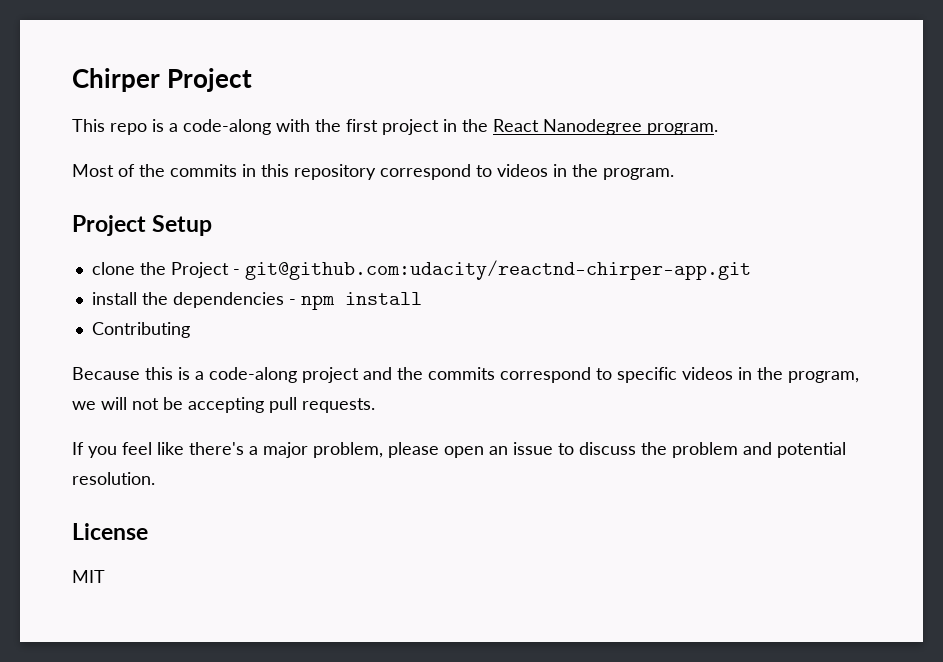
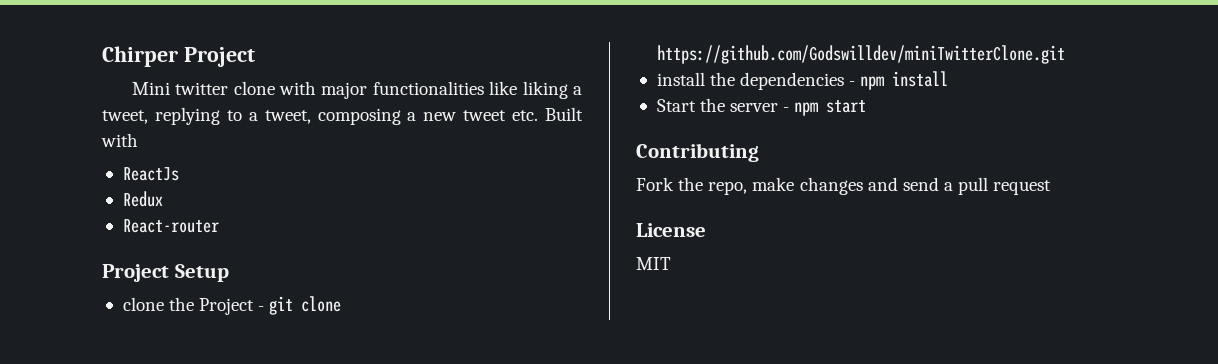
[72,119,718,135] [72,164,674,180] This repo is a code-along with the first project in the React Nanodegree program. // Most of the commits in this repository correspond to videos in the program. -> [131,81,582,99] [102,107,583,125] [101,133,138,147] [122,167,179,181] [122,191,163,207] [122,219,219,233] Mini twitter clone with major functionalities like liking a tweet, replying to a tweet, composing a new tweet etc. Built with // ReactJs // Redux // React-router
[244,260,751,280] git@github.com:udacity/reactnd-chirper-app.git -> [269,296,342,315] [656,45,1065,64] git clone https://github.com/Godswilldev/miniTwitterClone.git
[91,322,190,338] [72,367,859,383] [72,397,375,413] [72,442,846,458] [72,472,155,485] Contributing // Because this is a code-along project and the commits correspond to specific videos in the program, we will not be accepting pull requests. // If you feel like there's a major problem, please open an issue to discuss the problem and potential resolution. -> [656,98,867,116] [636,143,759,162] [636,177,1052,195] Start the server - npm start // Contributing // Fork the repo, make changes and send a pull request

